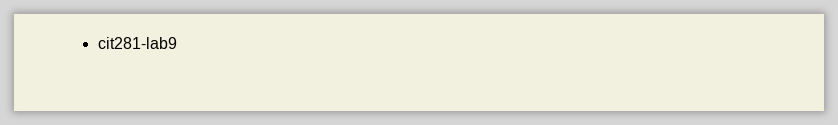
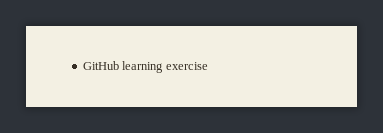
[97,37,177,49] cit281-lab9 -> [82,61,208,73] GitHub learning exercise

